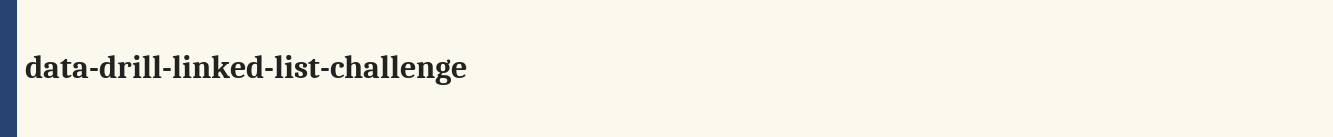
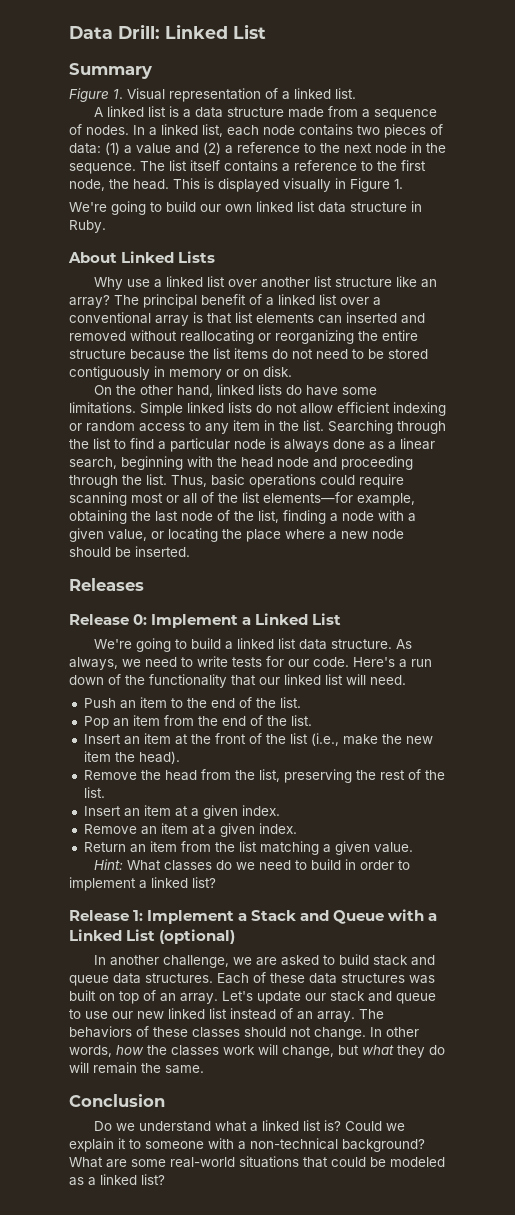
[25,55,467,85] data-drill-linked-list-challenge -> [69,24,266,39] [69,63,152,79] [69,88,356,102] [93,106,437,120] [69,124,443,138] [69,142,446,155] [69,160,426,174] [69,178,403,192] [69,201,422,215] [69,220,106,233] [68,251,216,263] [93,276,437,290] [69,294,381,308] [69,312,425,326] [69,330,418,344] [69,348,428,360] [69,366,292,380] [93,384,377,397] [69,402,446,416] [69,420,446,434] [69,438,435,452] [69,456,413,470] [69,474,404,488] [69,492,415,506] [69,510,416,524] [69,528,404,542] [69,546,190,557] [69,578,144,591] [69,613,342,628] [93,638,412,652] [69,656,432,670] [69,674,406,688] [83,697,301,709] [83,715,312,729] [83,733,433,746] [83,751,180,764] [83,769,445,783] [83,787,105,798] [83,805,280,819] [83,823,297,837] [83,841,413,855] [93,859,410,871] [69,877,216,891] [69,909,438,924] [69,929,236,944] [93,954,435,968] [69,972,435,986] [69,990,436,1004] [69,1008,384,1022] [69,1026,419,1040] [69,1044,445,1058] [69,1062,204,1074] [69,1094,165,1107] [93,1120,405,1132] [69,1138,425,1152] [69,1156,445,1168] [69,1174,165,1186] Data Drill: Linked List // Summary // Figure 1. Visual representation of a linked list. // A linked list is a data structure made from a sequence of nodes. In a linked list, each node contains two pieces of data: (1) a value and (2) a reference to the next node in the sequence. The list itself contains a reference to the first node, the head. This is displayed visually in Figure 1. // We're going to build our own linked list data structure in Ruby. // About Linked Lists // Why use a linked list over another list structure like an array? The principal benefit of a linked list over a conventional array is that list elements can inserted and removed without reallocating or reorganizing the entire structure because the list items do not need to be stored contiguously in memory or on disk. // On the other hand, linked lists do have some limitations. Simple linked lists do not allow efficient indexing or random access to any item in the list. Searching through the list to find a particular node is always done as a linear search, beginning with the head node and proceeding through the list. Thus, basic operations could require scanning most or all of the list elements—for example, obtaining the last node of the list, finding a node with a given value, or locating the place where a new node should be inserted. // Releases // Release 0: Implement a Linked List // We're going to build a linked list data structure. As always, we need to write tests for our code. Here's a run down of the functionality that our linked list will need. // Push an item to the end of the list. // Pop an item from the end of the list. // Insert an item at the front of the list (i.e., make the new item the head). // Remove the head from the list, preserving the rest of the list. // Insert an item at a given index. // Remove an item at a given index. // Return an item from the list matching a given value. // Hint: What classes do we need to build in order to implement a linked list? // Release 1: Implement a Stack and Queue with a Linked List (optional) // In another challenge, we are asked to build stack and queue data structures. Each of these data structures was built on top of an array. Let's update our stack and queue to use our new linked list instead of an array. The behaviors of these classes should not change. In other words, how the classes work will change, but what they do will remain the same. // Conclusion // Do we understand what a linked list is? Could we explain it to someone with a non-technical background? What are some real-world situations that could be modeled as a linked list?

